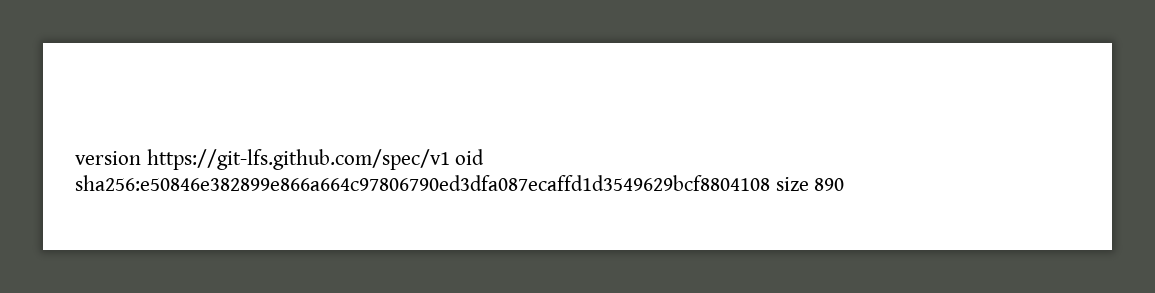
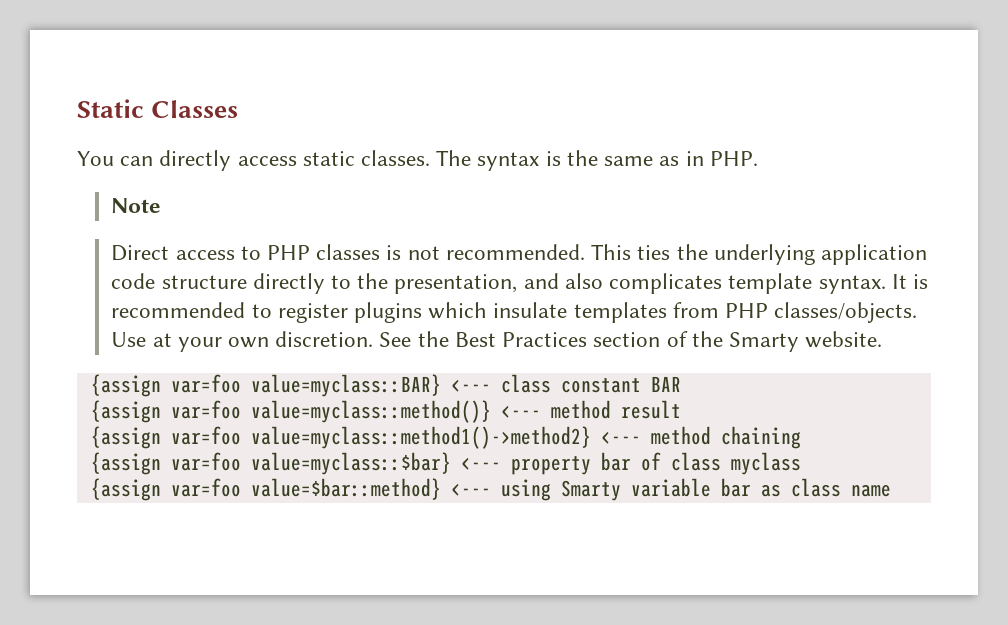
[75,149,485,170] [75,175,845,191] version https://git-lfs.github.com/spec/v1 oid sha256:e50846e382899e866a664c97806790ed3dfa087ecaffd1d3549629bcf8804108 size 890 -> [77,99,239,118] [77,150,758,171] [111,198,162,213] [111,244,927,265] [111,273,928,294] [111,302,918,323] [111,331,883,352] [90,374,681,397] [90,400,681,423] [90,426,801,449] [90,452,801,475] [90,478,891,501] Static Classes // You can directly access static classes. The syntax is the same as in PHP. // Note // Direct access to PHP classes is not recommended. This ties the underlying application code structure directly to the presentation, and also complicates template syntax. It is recommended to register plugins which insulate templates from PHP classes/objects. Use at your own discretion. See the Best Practices section of the Smarty website. // {assign var=foo value=myclass::BAR} <--- class constant BAR // {assign var=foo value=myclass::method()} <--- method result // {assign var=foo value=myclass::method1()->method2} <--- method chaining // {assign var=foo value=myclass::$bar} <--- property bar of class myclass // {assign var=foo value=$bar::method} <--- using Smarty variable bar as class name

